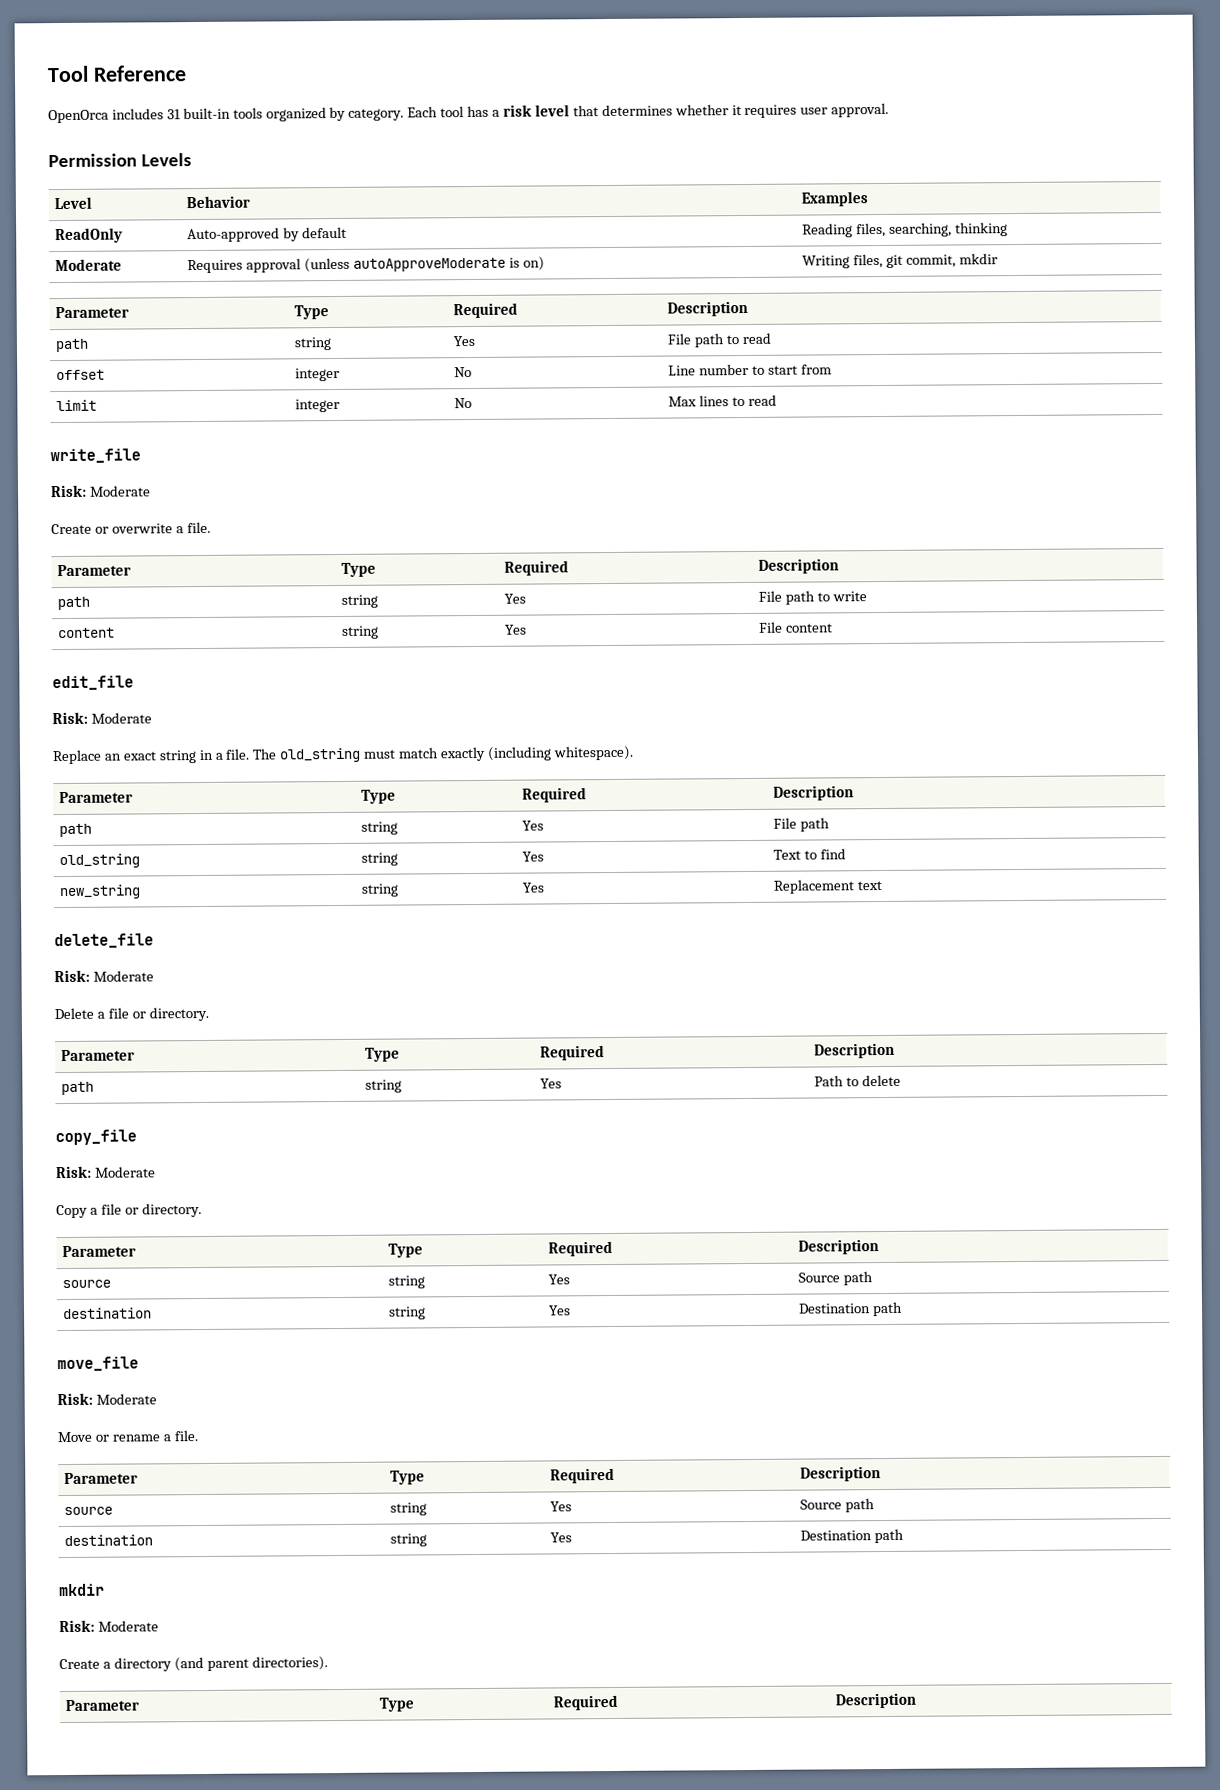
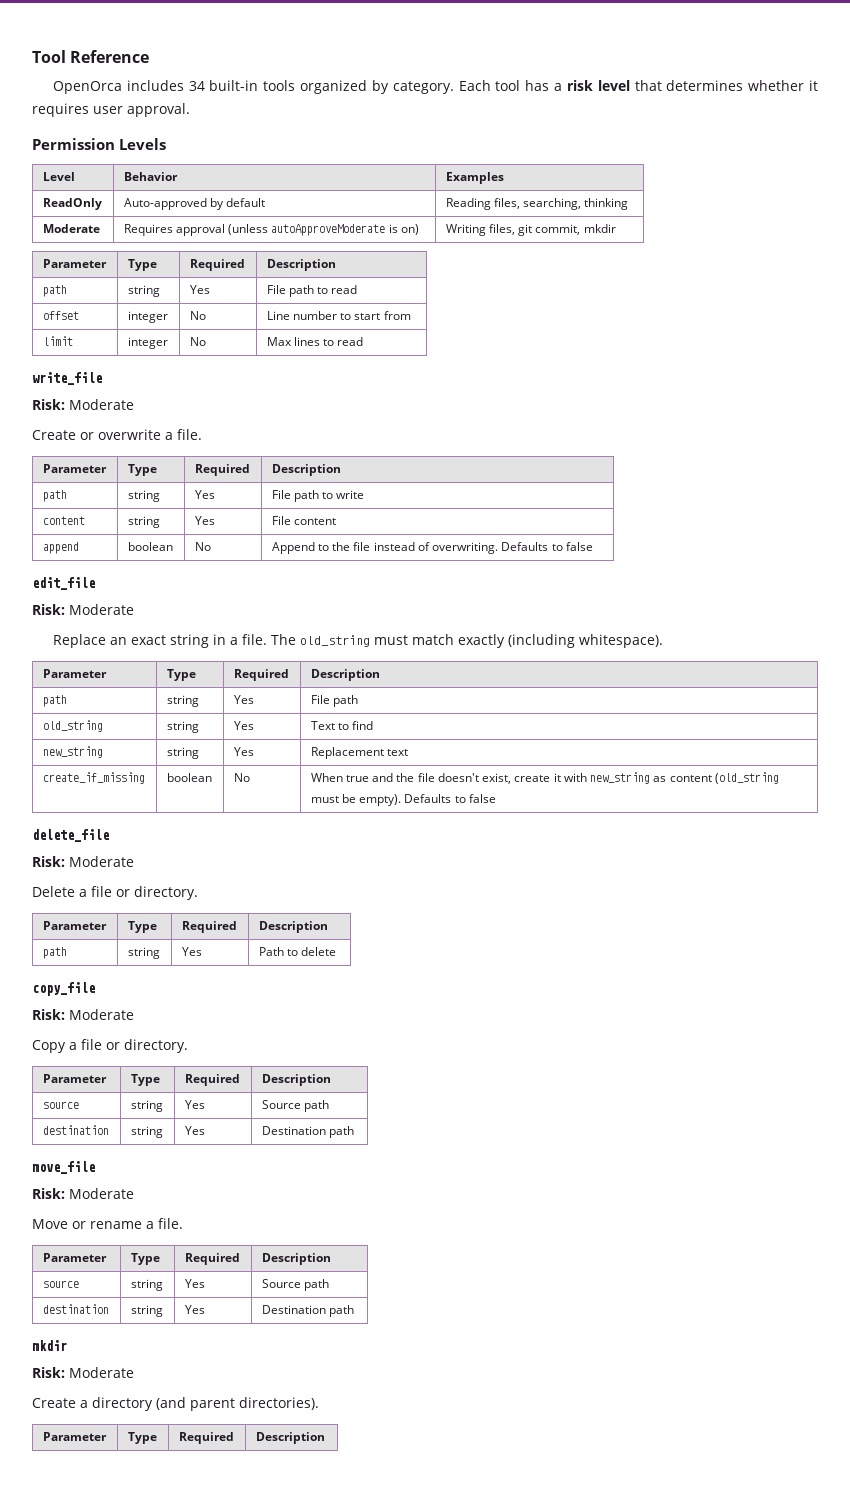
[166,109,181,120] 31 -> [188,81,205,91] 34
(834, 628) none -> [42,542,79,554] [127,542,173,551] [194,542,211,551] [271,542,593,554] // append | boolean | No | Append to the file instead of overwriting. Defaults to false
(883, 885) none -> [42,772,145,784] [166,773,212,782] [233,773,250,782] [310,772,779,784] [310,794,496,806] // create_if_missing | boolean | No | When true and the file doesn't exist, create it with new_string as content (old_string must be empty). Defaults to false

